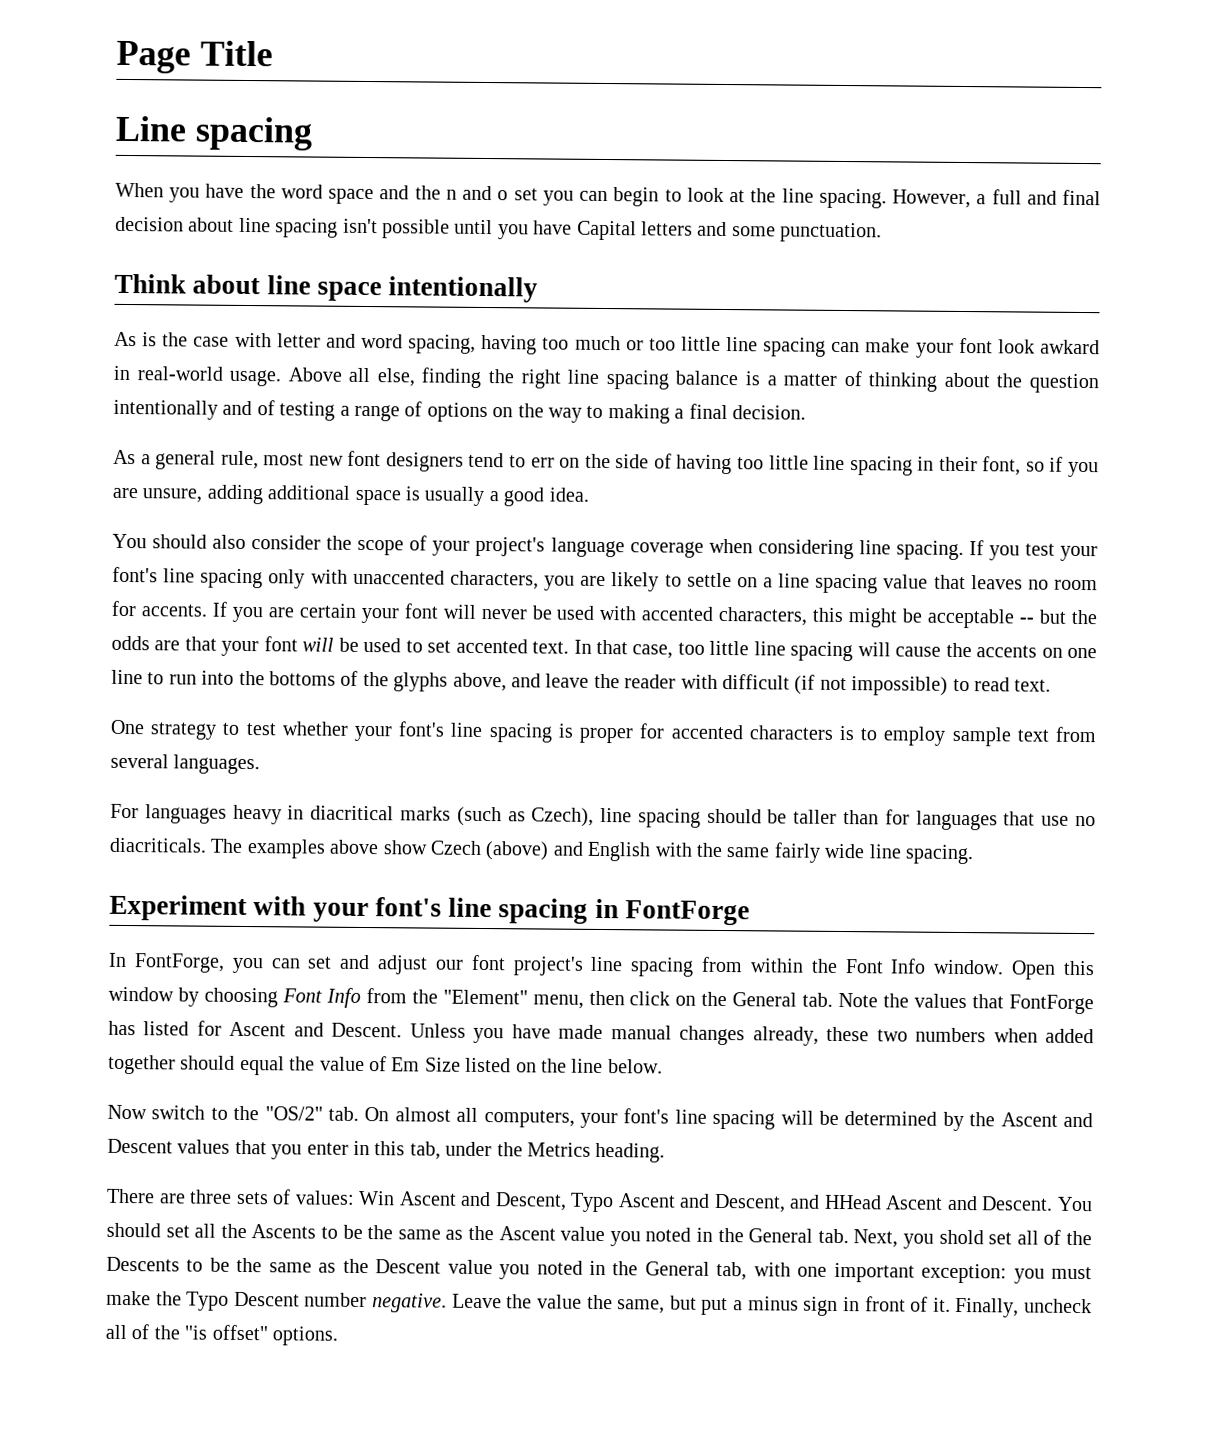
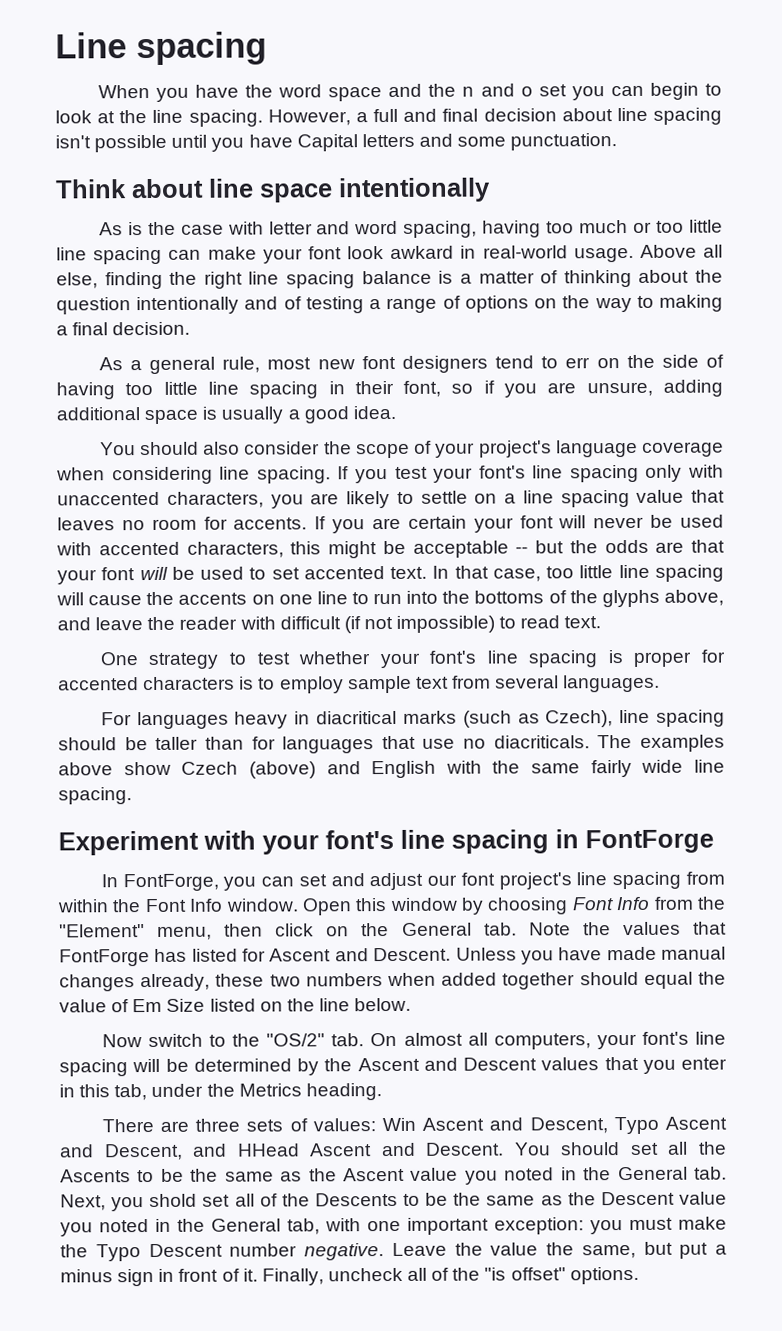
[116,40,273,74] Page Title // -> (55, 45) none

